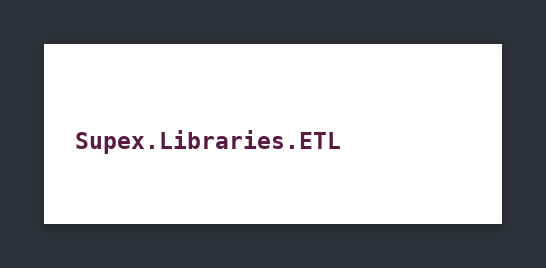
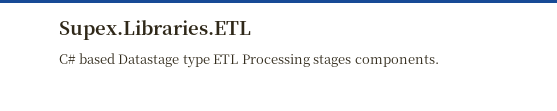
(341, 142) none -> [59,53,439,68] // C# based Datastage type ETL Processing stages components.

